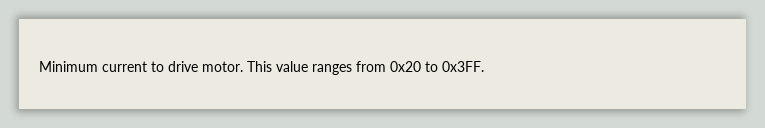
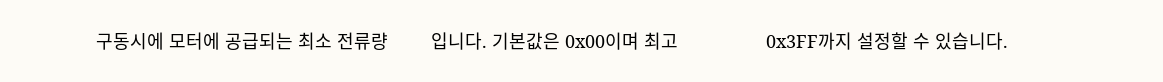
[39,61,484,75] Minimum current to drive motor. This value ranges from 0x20 to 0x3FF. -> [96,32,1008,50] 구동시에 모터에 공급되는 최소 전류량 입니다. 기본값은 0x00이며 최고 0x3FF까지 설정할 수 있습니다.

